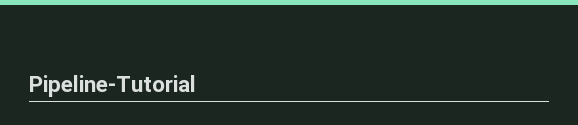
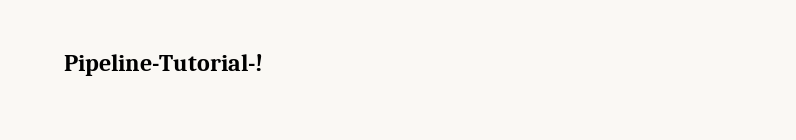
[29,75,196,97] Pipeline-Tutorial -> [64,54,263,76] Pipeline-Tutorial-!

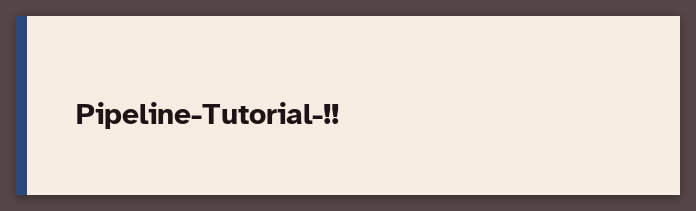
[64,54,263,76] Pipeline-Tutorial-! -> [76,102,339,129] Pipeline-Tutorial-!!

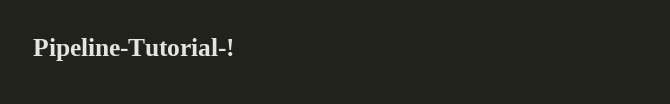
[76,102,339,129] Pipeline-Tutorial-!! -> [33,38,234,61] Pipeline-Tutorial-!

